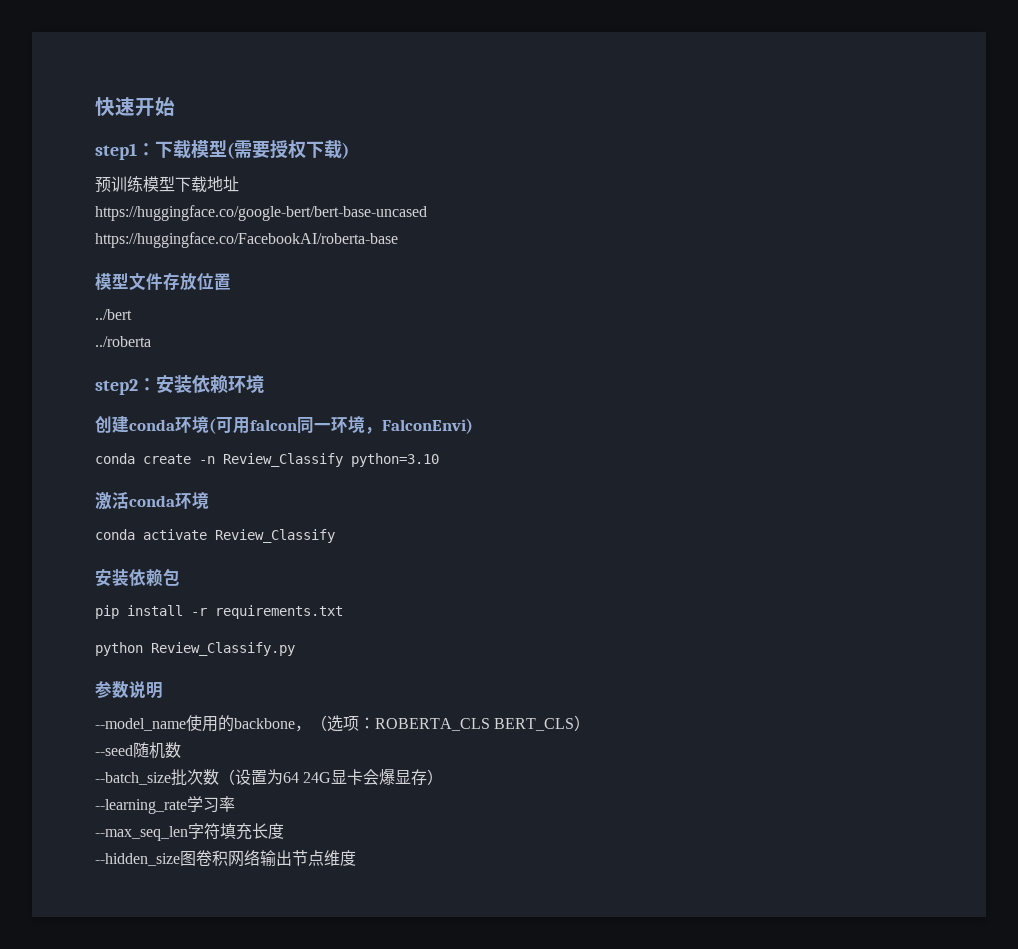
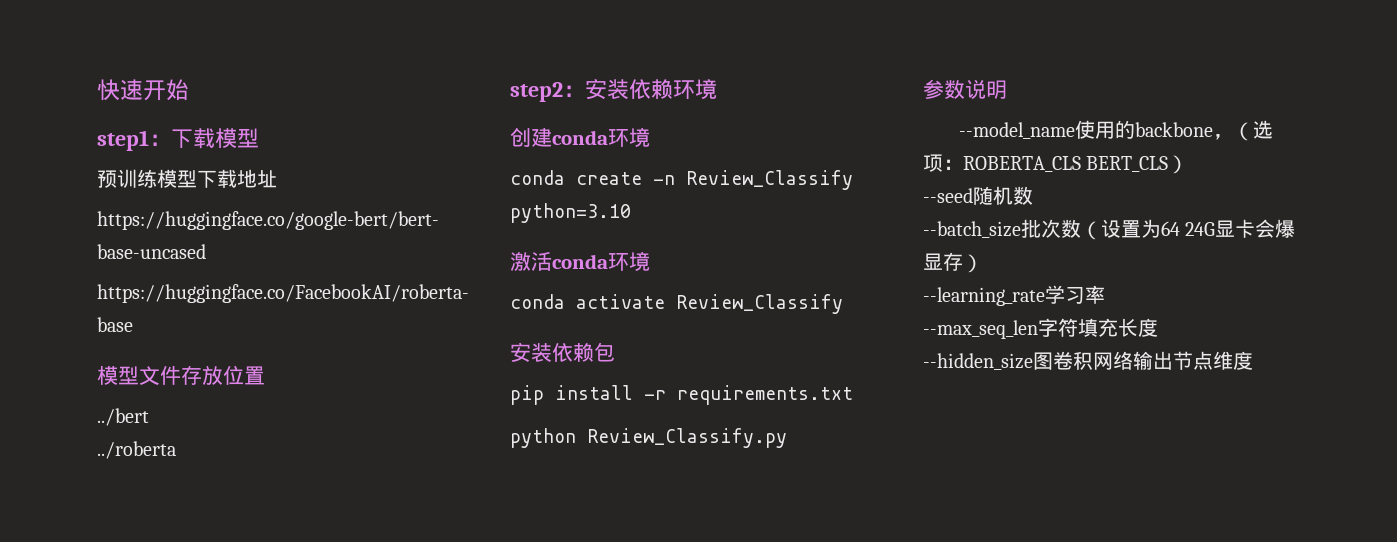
[227,140,349,159] (需要授权下载) -> (259, 138) none
[209,416,473,434] (可用falcon同一环境，FalconEnvi) -> (650, 137) none

